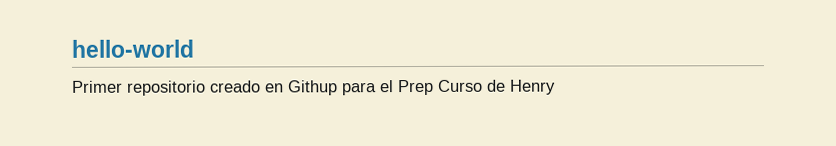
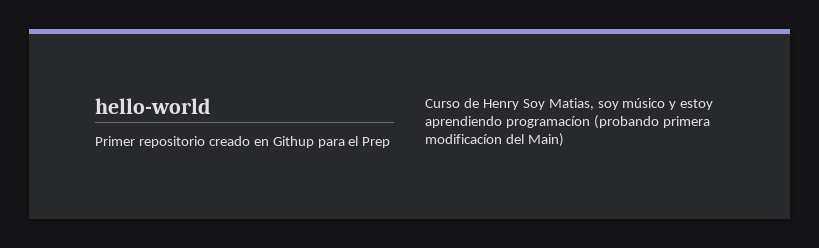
(556, 87) none -> [522,98,714,110] [425,115,710,129] [425,133,564,147] Soy Matias, soy músico y estoy aprendiendo programacíon (probando primera modificacíon del Main)

